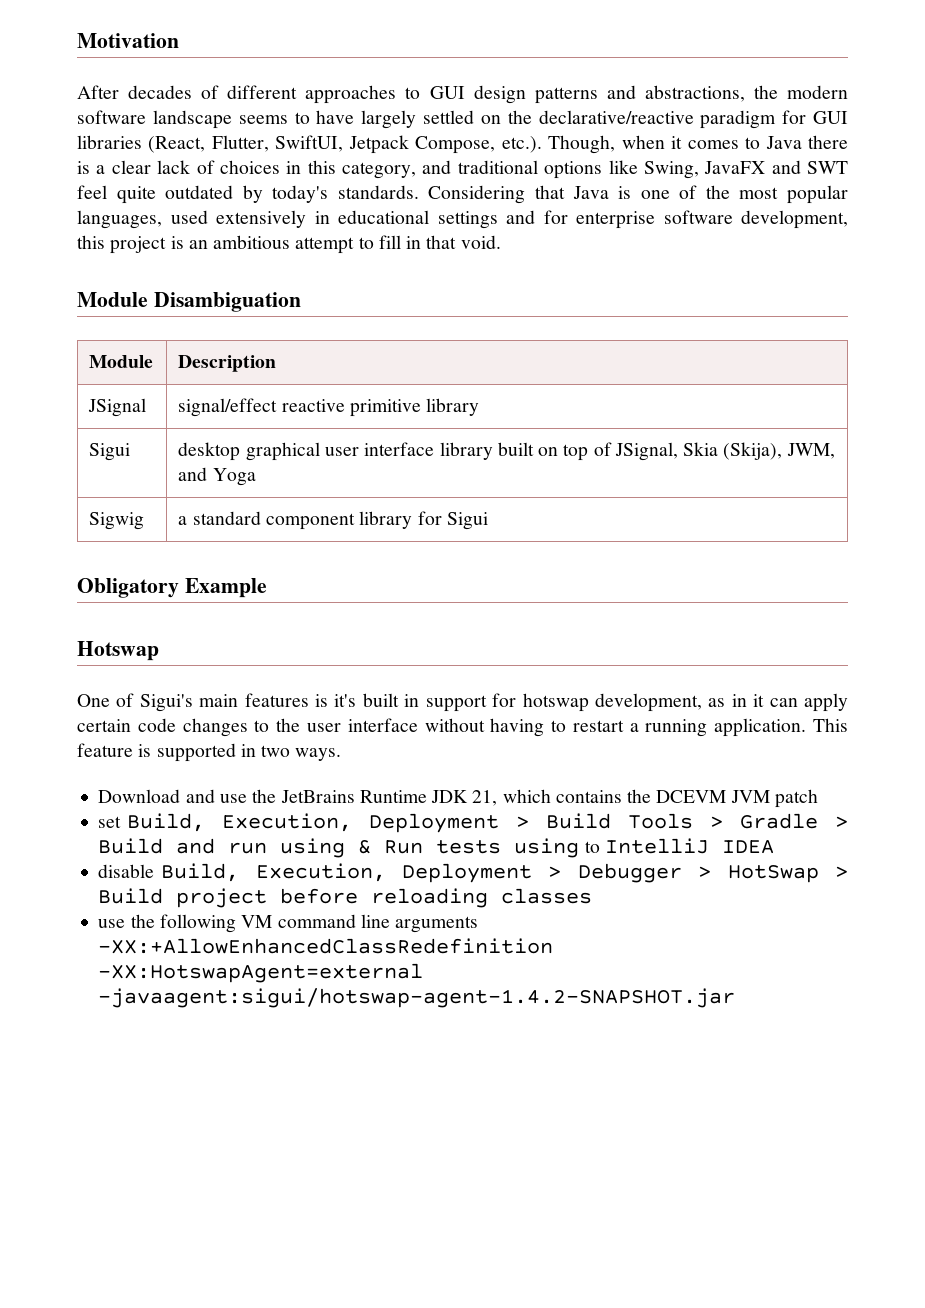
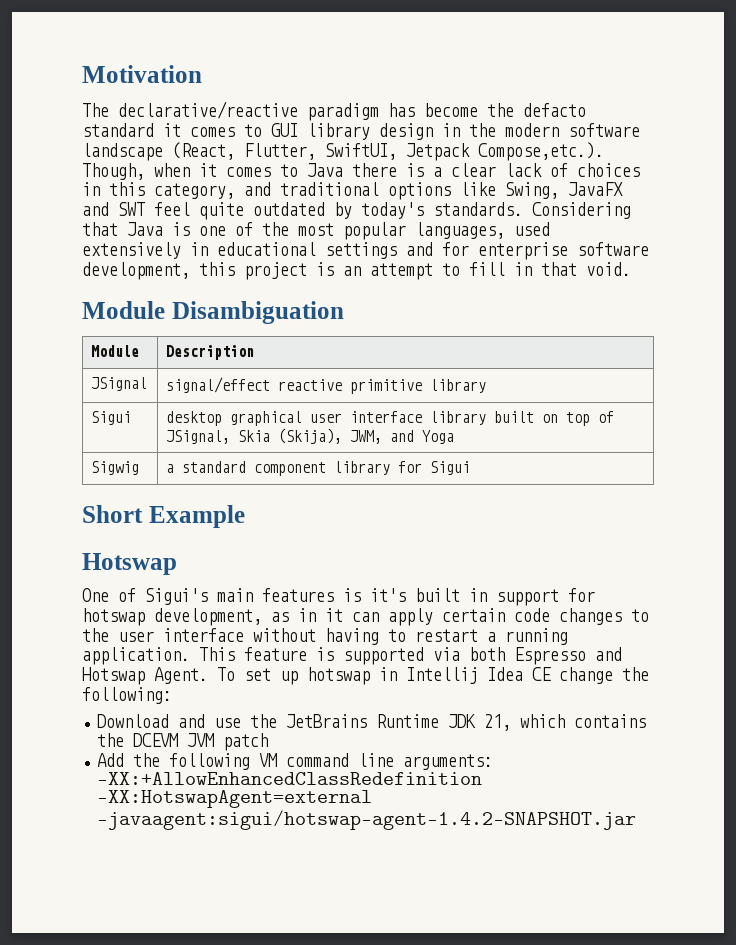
[77,85,848,104] [77,110,849,129] [77,135,142,149] After decades of different approaches to GUI design patterns and abstractions, the modern software landscape seems to have largely settled on the declarative/reactive paradigm for GUI libraries -> [82,101,586,121] [82,123,640,140] [82,143,163,161] The declarative/reactive paradigm has become the defacto standard it comes to GUI library design in the modern software landscape
[415,136,542,154] Compose, etc.). -> [478,142,604,161] Compose,etc.).
[213,235,291,249] ambitious -> (361, 271) none
[77,578,179,598] Obligatory -> [82,505,143,523] Short
[240,744,342,761] in two ways. -> [433,647,622,665] [82,667,649,685] [82,687,172,704] via both Espresso and Hotswap Agent. To set up hotswap in Intellij Idea CE change the following:
[98,813,848,833] [98,838,774,858] [98,863,848,883] [98,888,593,908] [98,919,126,928] set Build, Execution, Deployment > Build Tools > Gradle > Build and run using & Run tests using to IntelliJ IDEA // disable Build, Execution, Deployment > Debugger > HotSwap > Build project before reloading classes // use -> [97,753,125,767] Add
[395,916,479,933] arguments -> [403,754,494,770] arguments:

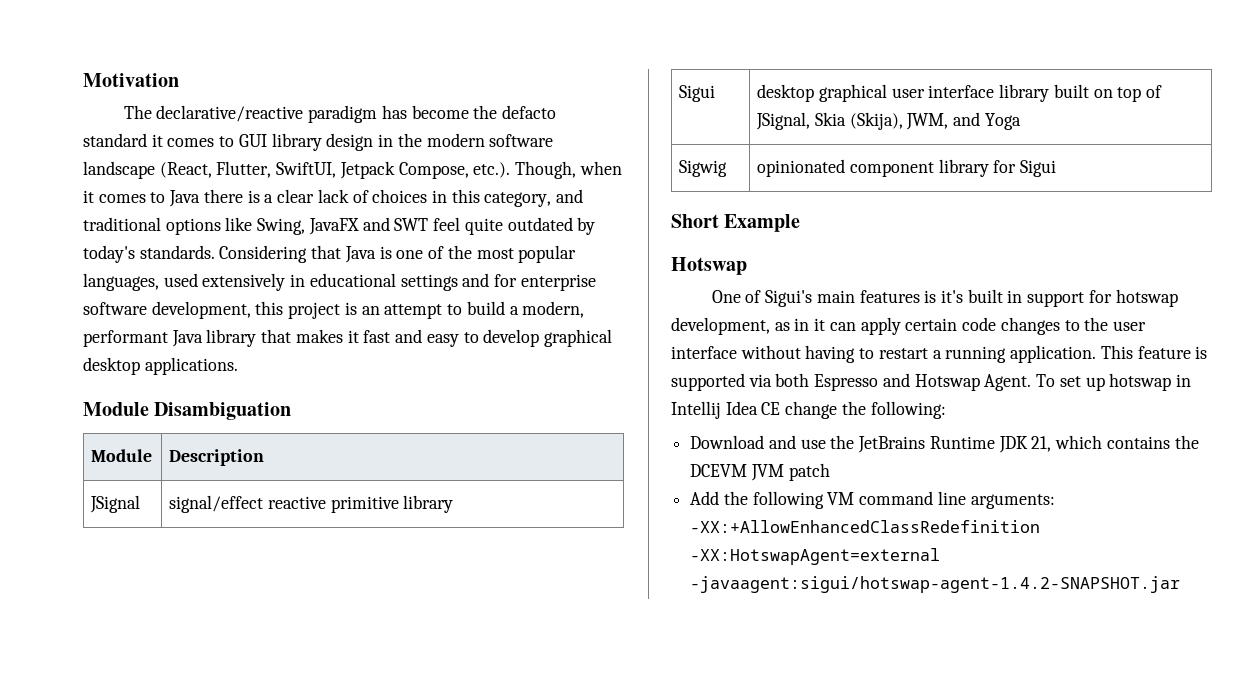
[478,142,604,161] Compose,etc.). -> [398,162,511,179] Compose, etc.).
[469,262,631,276] fill in that void. -> [466,301,585,318] [83,329,612,347] [83,357,238,375] build a modern, performant Java library that makes it fast and easy to develop graphical desktop applications.
[166,461,247,473] a standard -> [757,159,846,177] opinionated

